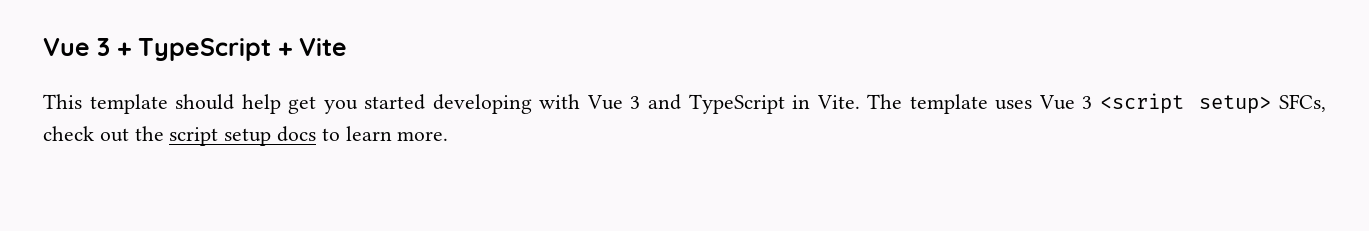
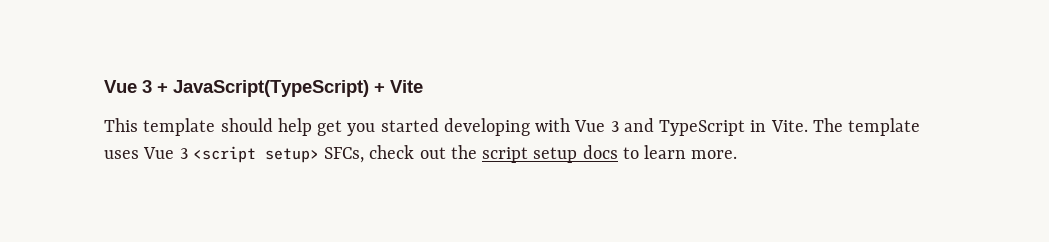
[138,38,271,61] TypeScript -> [173,80,369,97] JavaScript(TypeScript)

